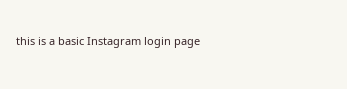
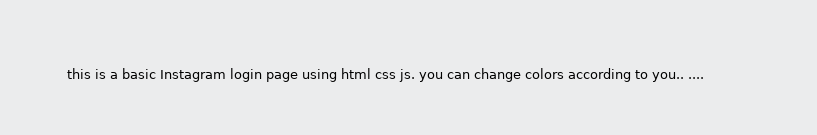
(200, 43) none -> [302,68,704,82] using html css js. you can change colors according to you.. ....

